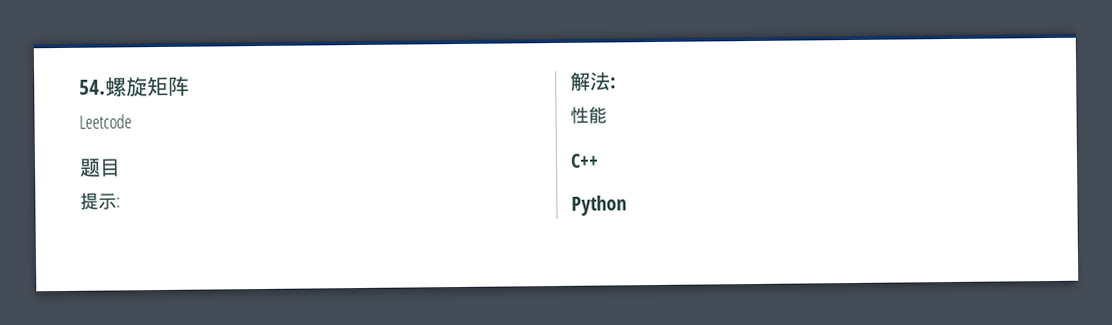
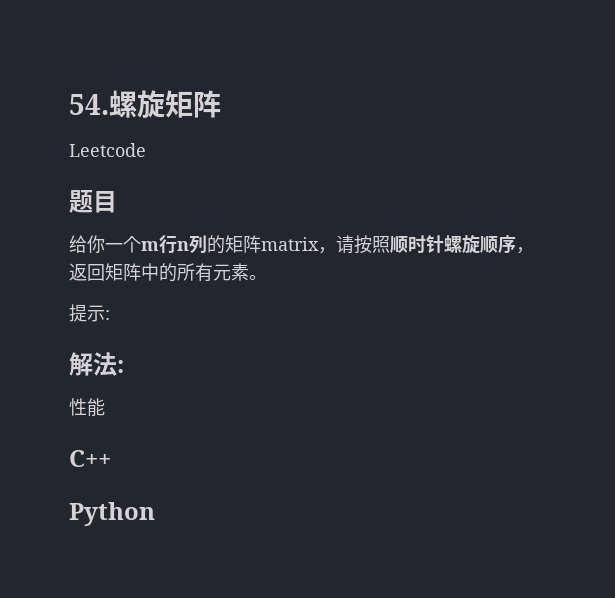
(121, 167) none -> [69,235,534,254] [69,263,267,282] // 给你一个m行n列的矩阵matrix，请按照顺时针螺旋顺序，返回矩阵中的所有元素。

